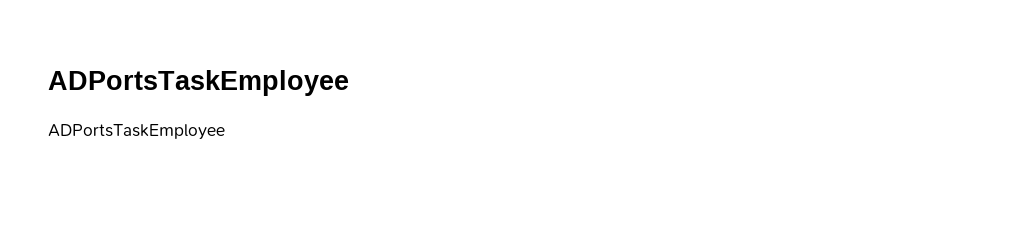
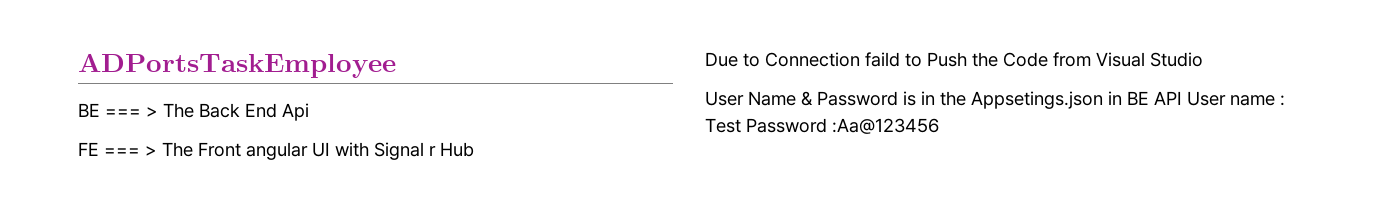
[48,124,225,140] ADPortsTaskEmployee -> [78,103,309,121] [78,142,474,160] [705,52,1203,67] [705,91,1285,109] [705,118,939,134] BE === > The Back End Api // FE === > The Front angular UI with Signal r Hub // Due to Connection faild to Push the Code from Visual Studio // User Name & Password is in the Appsetings.json in BE API User name : Test Password :Aa@123456

